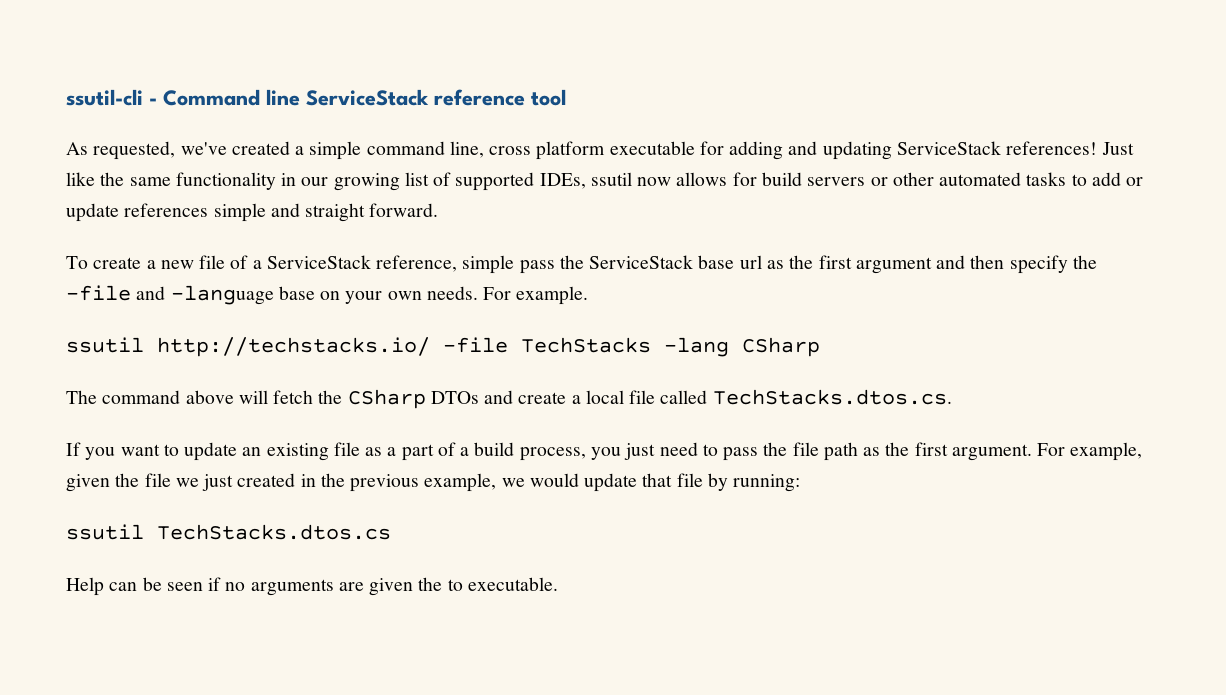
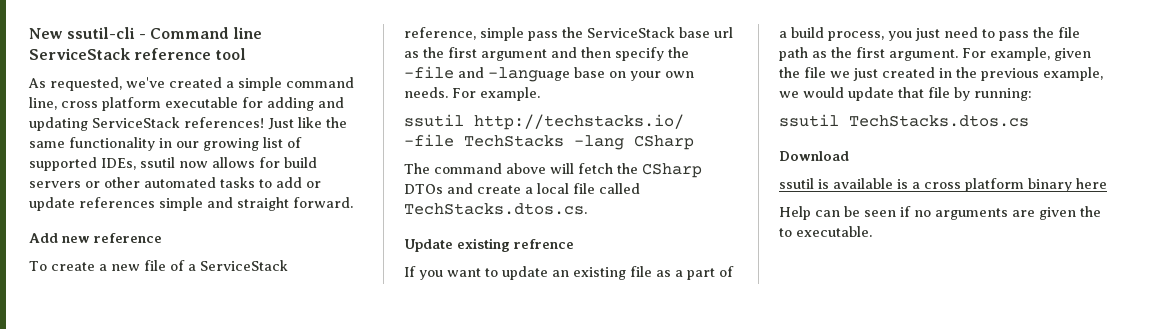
(66, 97) none -> [29,28,63,39] New
(439, 210) none -> [29,233,162,243] // Add new reference
(952, 397) none -> [404,238,574,252] // Update existing refrence
(391, 532) none -> [779,151,849,161] [779,178,1107,192] // Download // ssutil is available is a cross platform binary here

